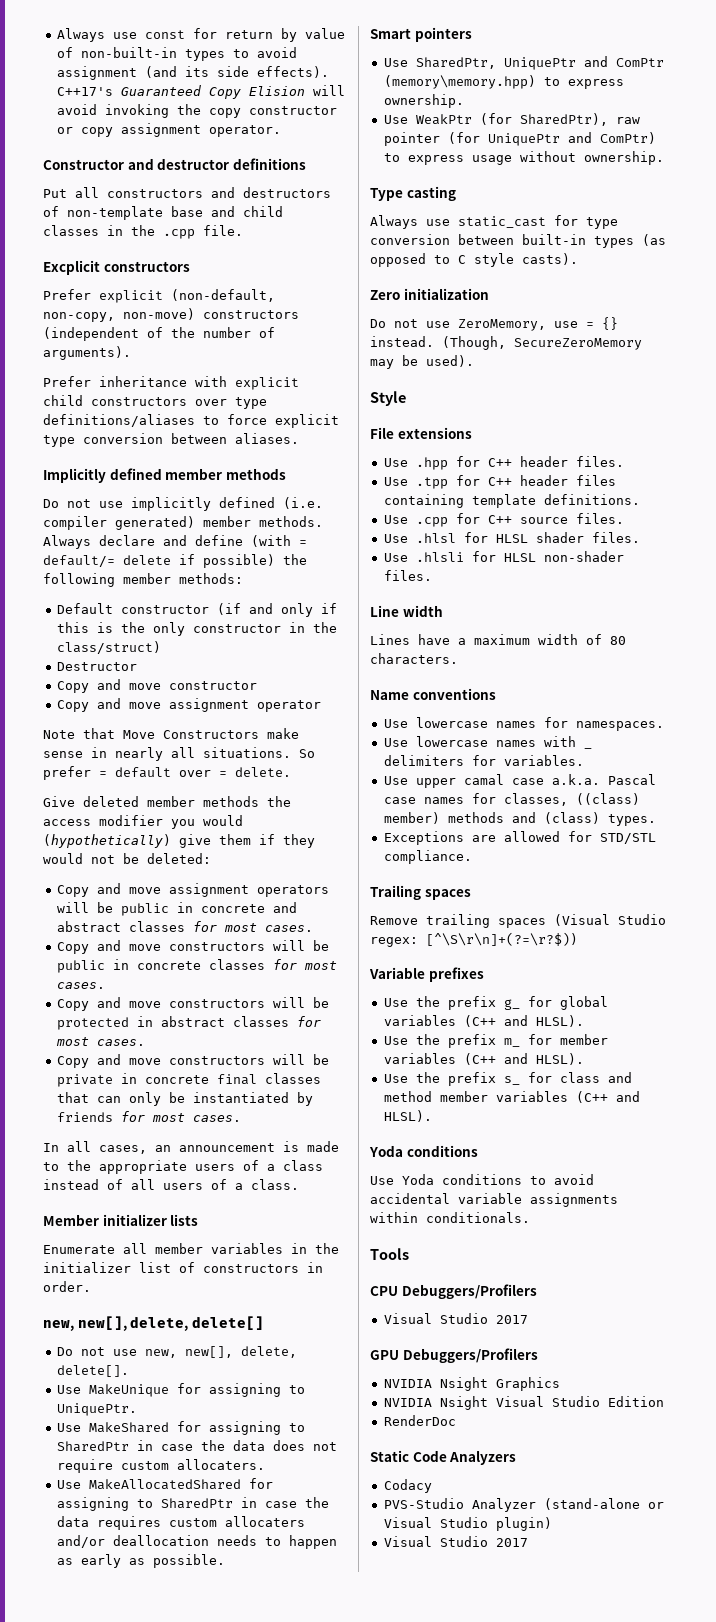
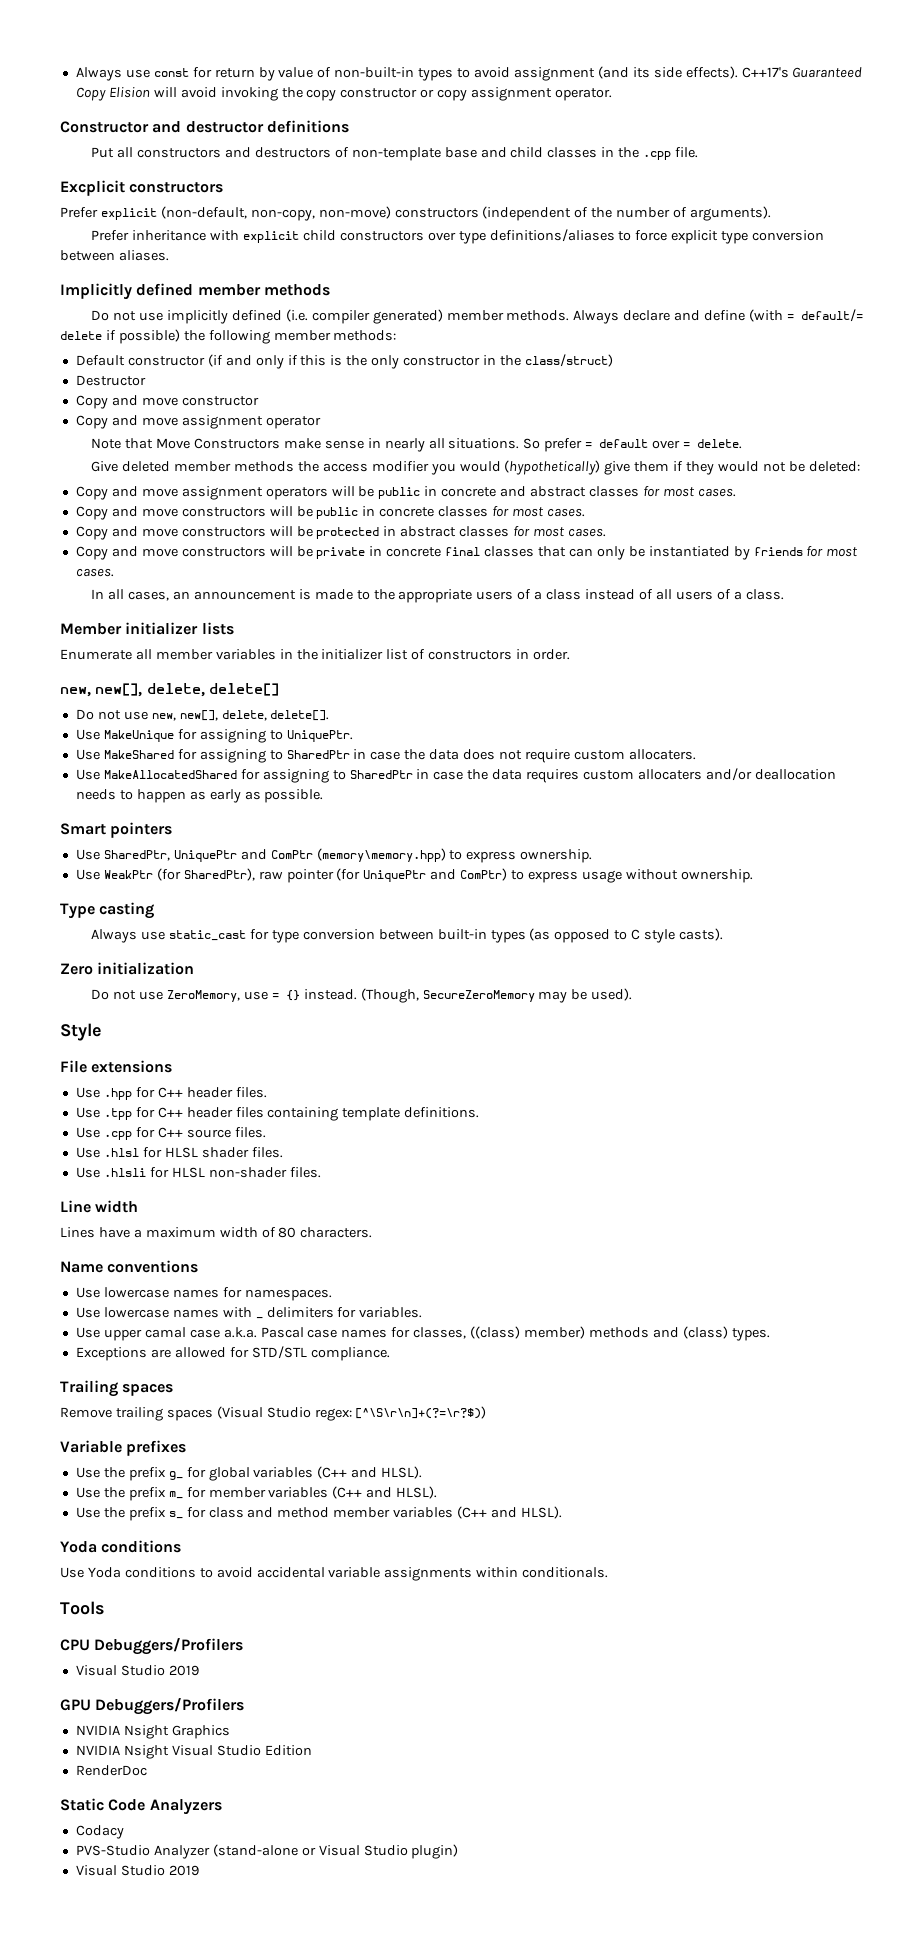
[495,1315,528,1324] 2017 -> [168,1665,199,1676] 2019
[495,1538,528,1547] 2017 -> [168,1865,199,1876] 2019

